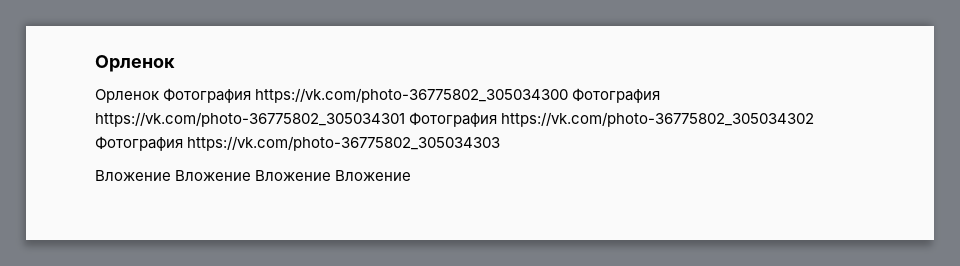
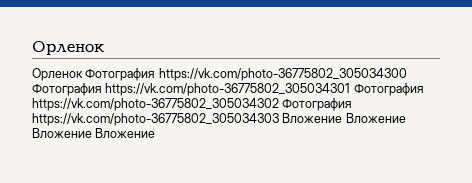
(501, 143) // -> (279, 119) none

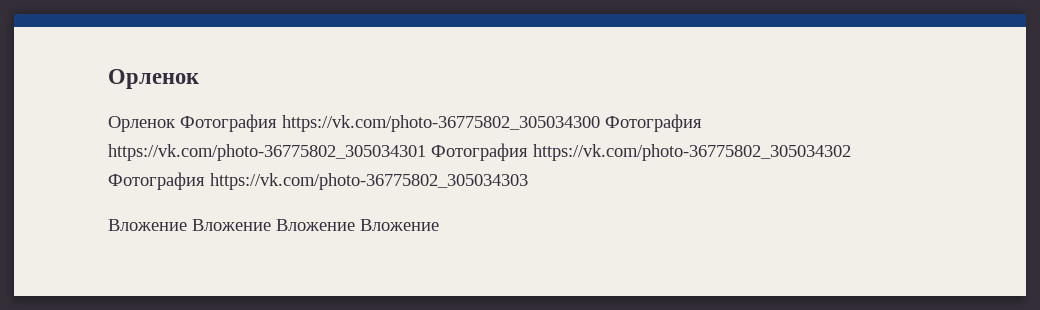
(279, 119) none -> (528, 181) //

